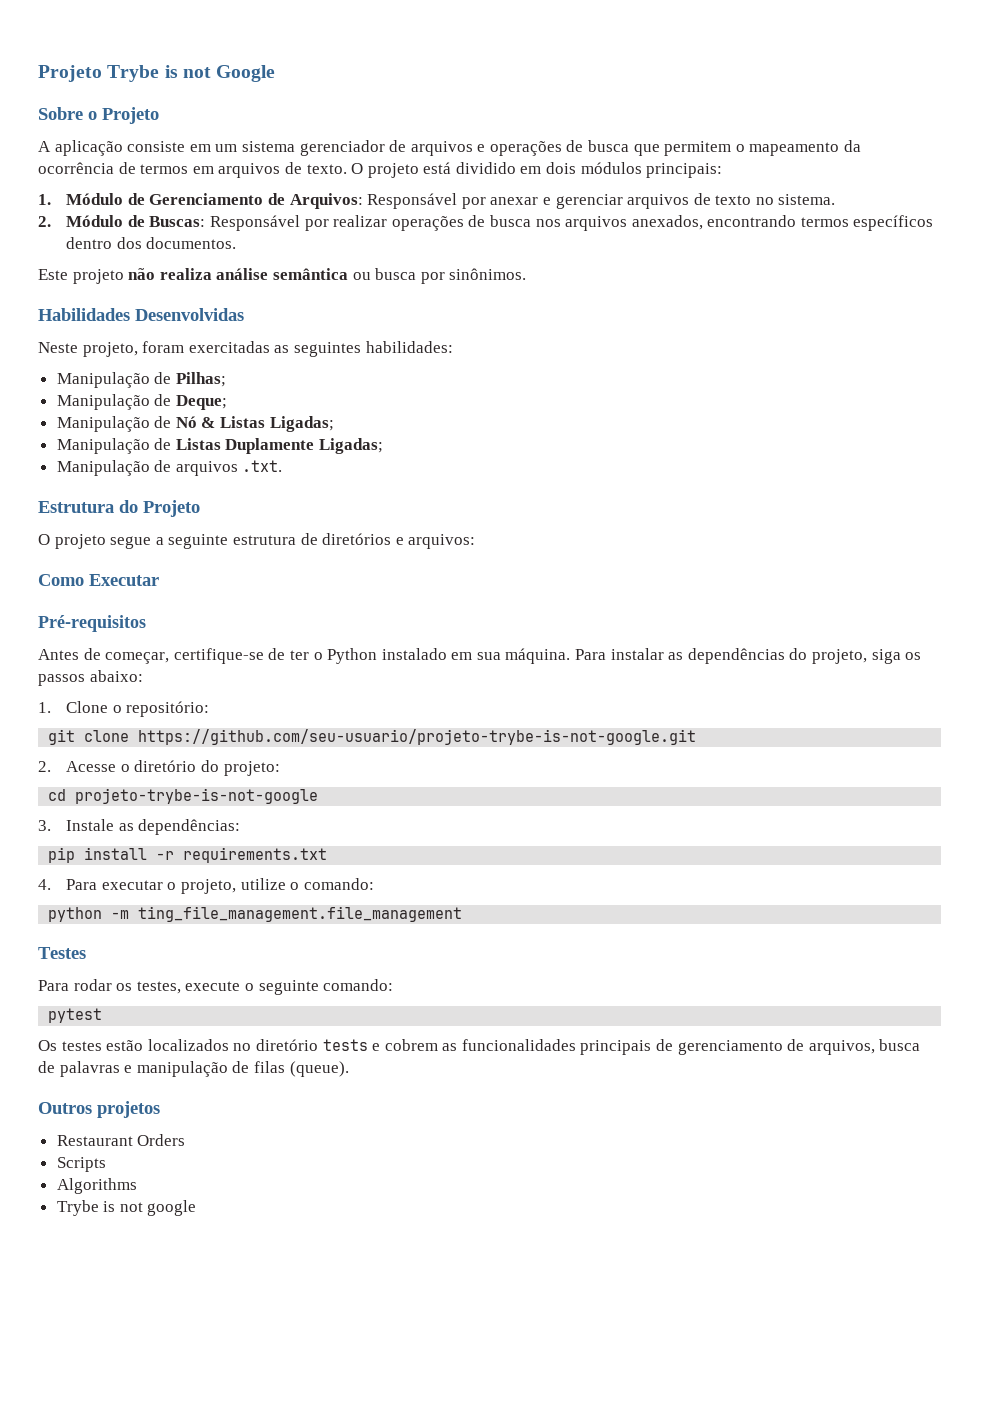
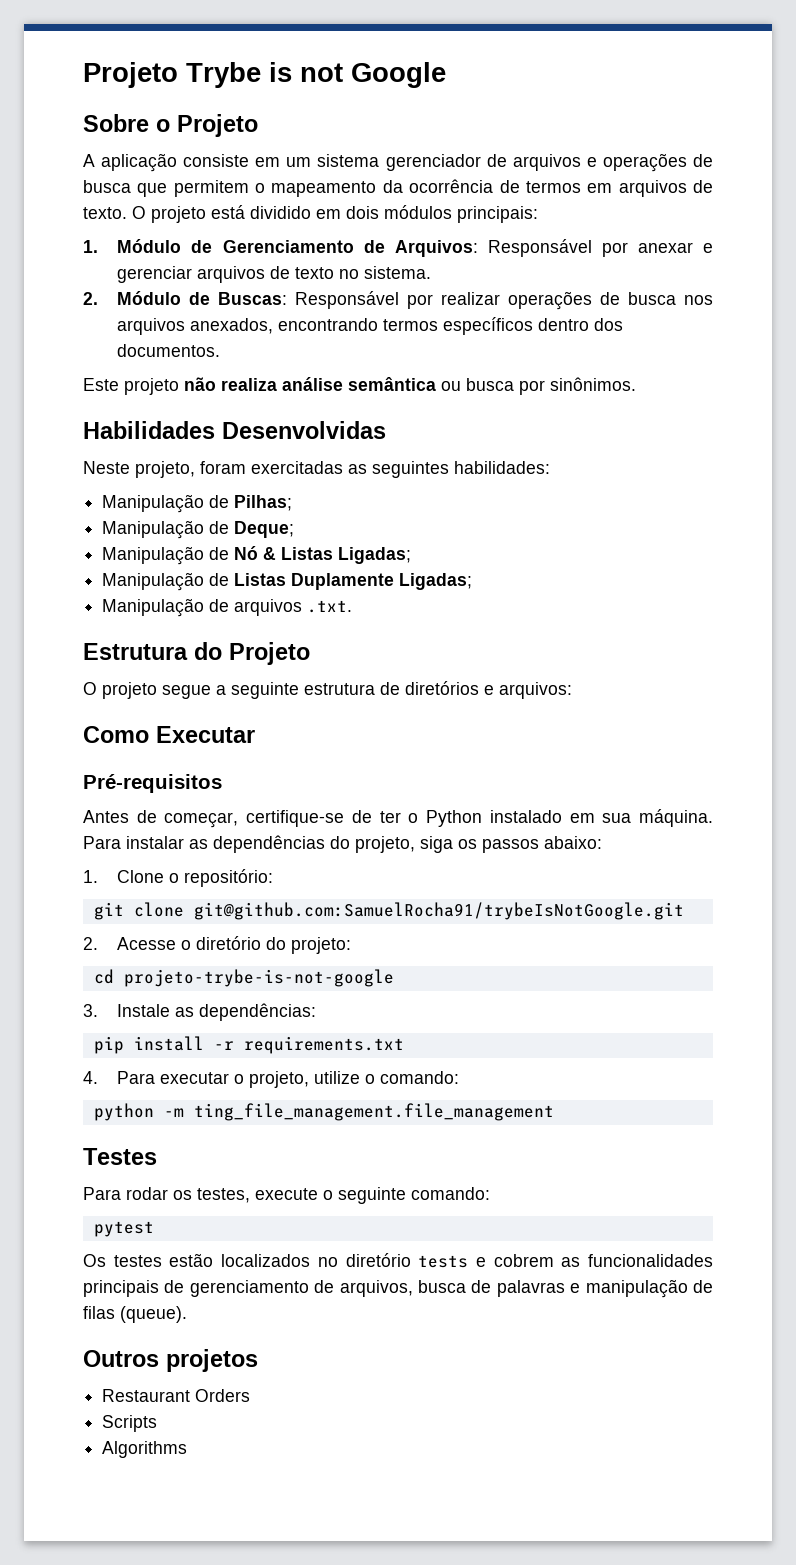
[138,729,697,745] https://github.com/seu-usuario/projeto-trybe-is-not-google.git -> [193,902,684,920] git@github.com:SamuelRocha91/trybeIsNotGoogle.git
[56,1200,197,1216] // Trybe is not google -> (188, 1449) none

